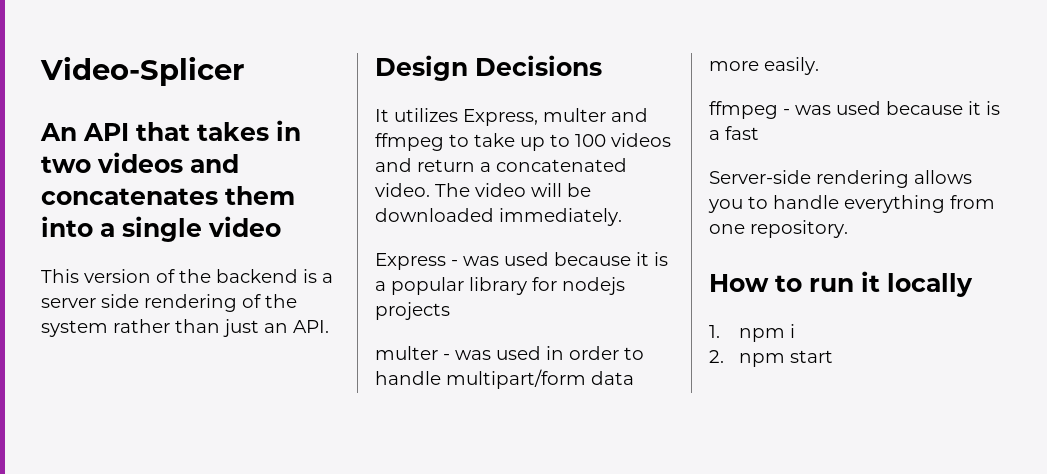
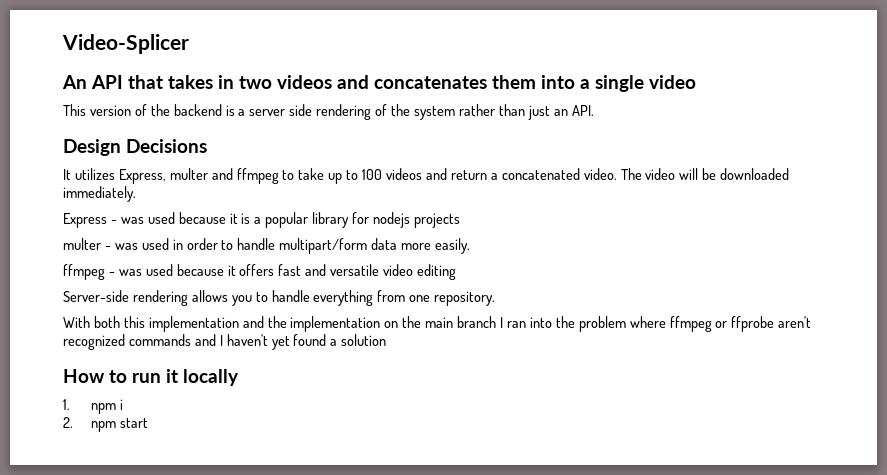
[986,101,1000,115] [709,130,720,140] is a -> [239,264,275,276] offers
(759, 133) none -> [305,264,457,280] and versatile video editing
(848, 229) none -> [63,316,812,332] [63,334,387,350] // With both this implementation and the implementation on the main branch I ran into the problem where ffmpeg or ffprobe aren't recognized commands and I haven't yet found a solution

